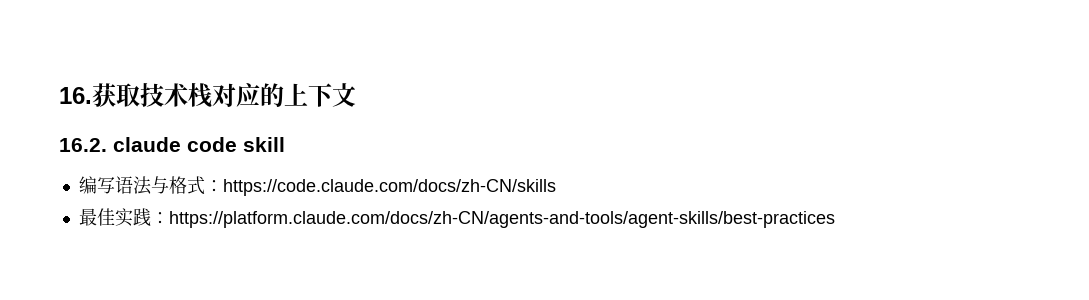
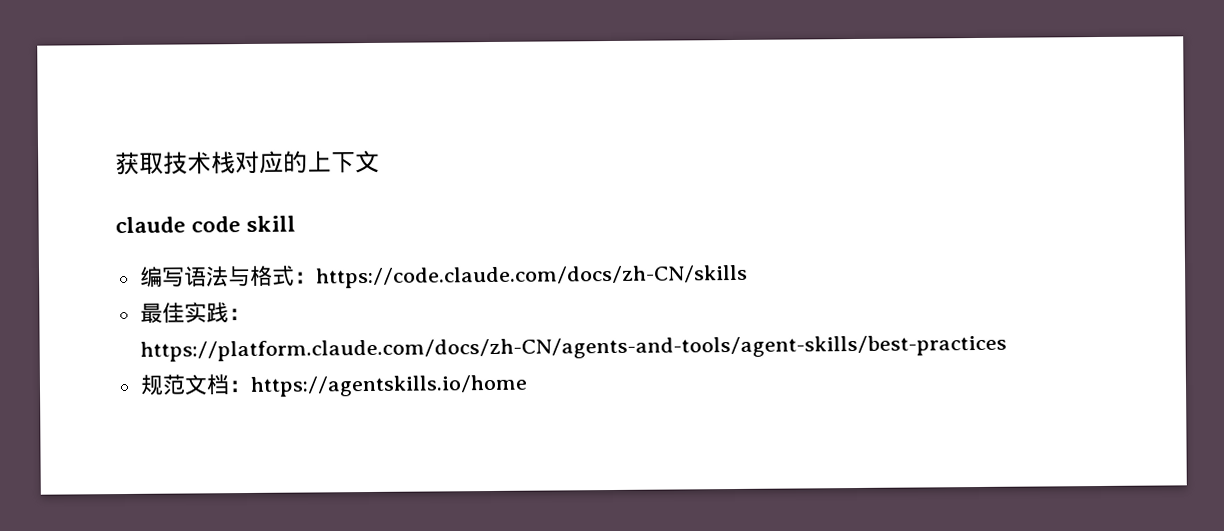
[59,87,92,104] 16. -> (115, 163) none
[59,138,107,152] 16.2. -> (380, 161) none
(835, 219) none -> [139,374,528,397] // 规范文档：https://agentskills.io/home

